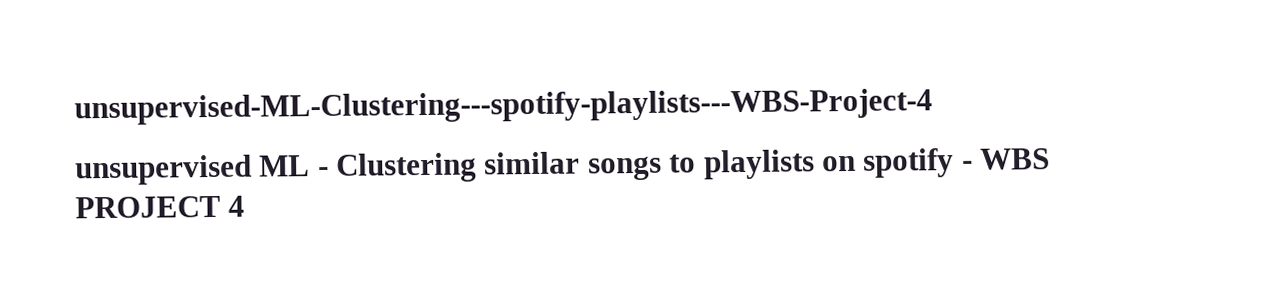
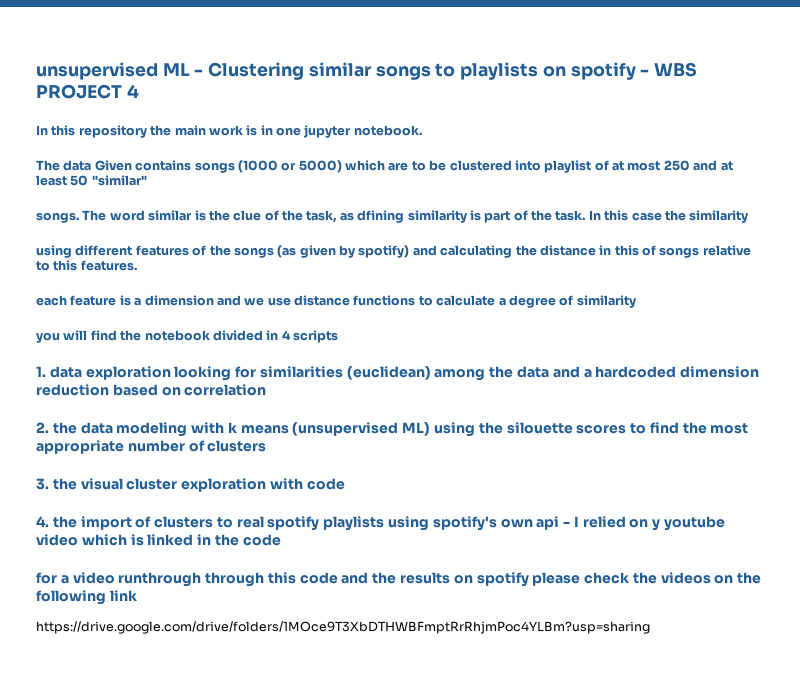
[74,88,933,126] unsupervised-ML-Clustering---spotify-playlists---WBS-Project-4 // -> (36, 71) none
(246, 206) none -> [36,125,422,138] [36,160,733,173] [36,175,147,186] [36,210,749,223] [36,245,751,258] [36,260,137,271] [36,295,636,308] [36,330,338,343] [36,366,760,381] [36,384,267,396] [36,422,749,437] [36,440,267,454] [36,478,345,492] [36,516,726,531] [36,534,281,546] [36,572,762,587] [36,590,137,605] [36,621,650,634] // In this repository the main work is in one jupyter notebook. // The data Given contains songs (1000 or 5000) which are to be clustered into playlist of at most 250 and at least 50 "similar" // songs. The word similar is the clue of the task, as dfining similarity is part of the task. In this case the similarity // using different features of the songs (as given by spotify) and calculating the distance in this of songs relative to this features. // each feature is a dimension and we use distance functions to calculate a degree of similarity // you will find the notebook divided in 4 scripts // 1. data exploration looking for similarities (euclidean) among the data and a hardcoded dimension reduction based on correlation // 2. the data modeling with k means (unsupervised ML) using the silouette scores to find the most appropriate number of clusters // 3. the visual cluster exploration with code // 4. the import of clusters to real spotify playlists using spotify's own api - I relied on y youtube video which is linked in the code // for a video runthrough through this code and the results on spotify please check the videos on the following link // https://drive.google.com/drive/folders/1MOce9T3XbDTHWBFmptRrRhjmPoc4YLBm?usp=sharing

